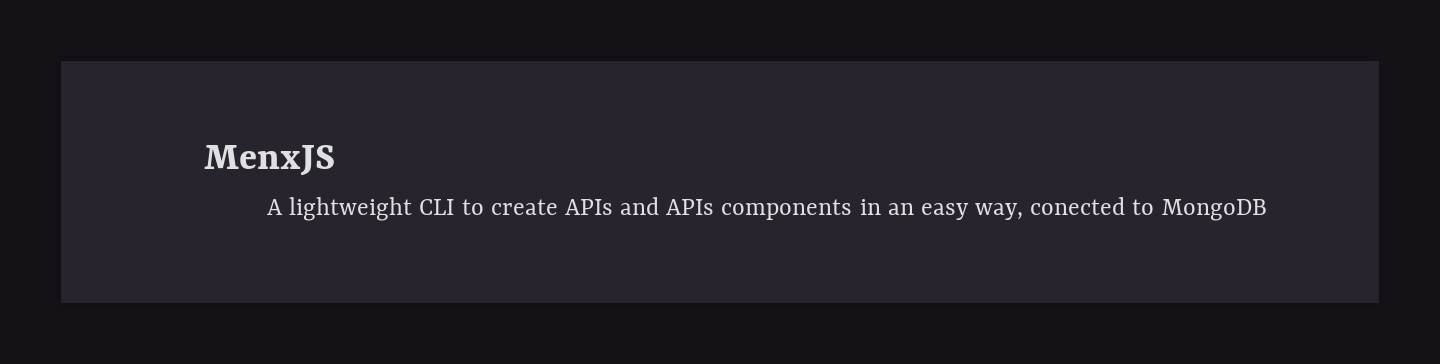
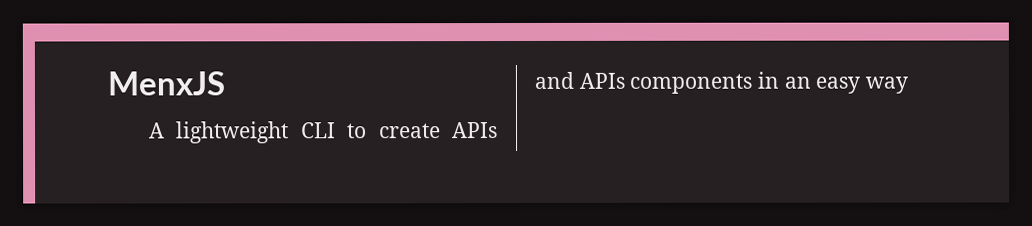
[975,197,1267,221] way, conected to MongoDB -> [865,76,909,94] way

